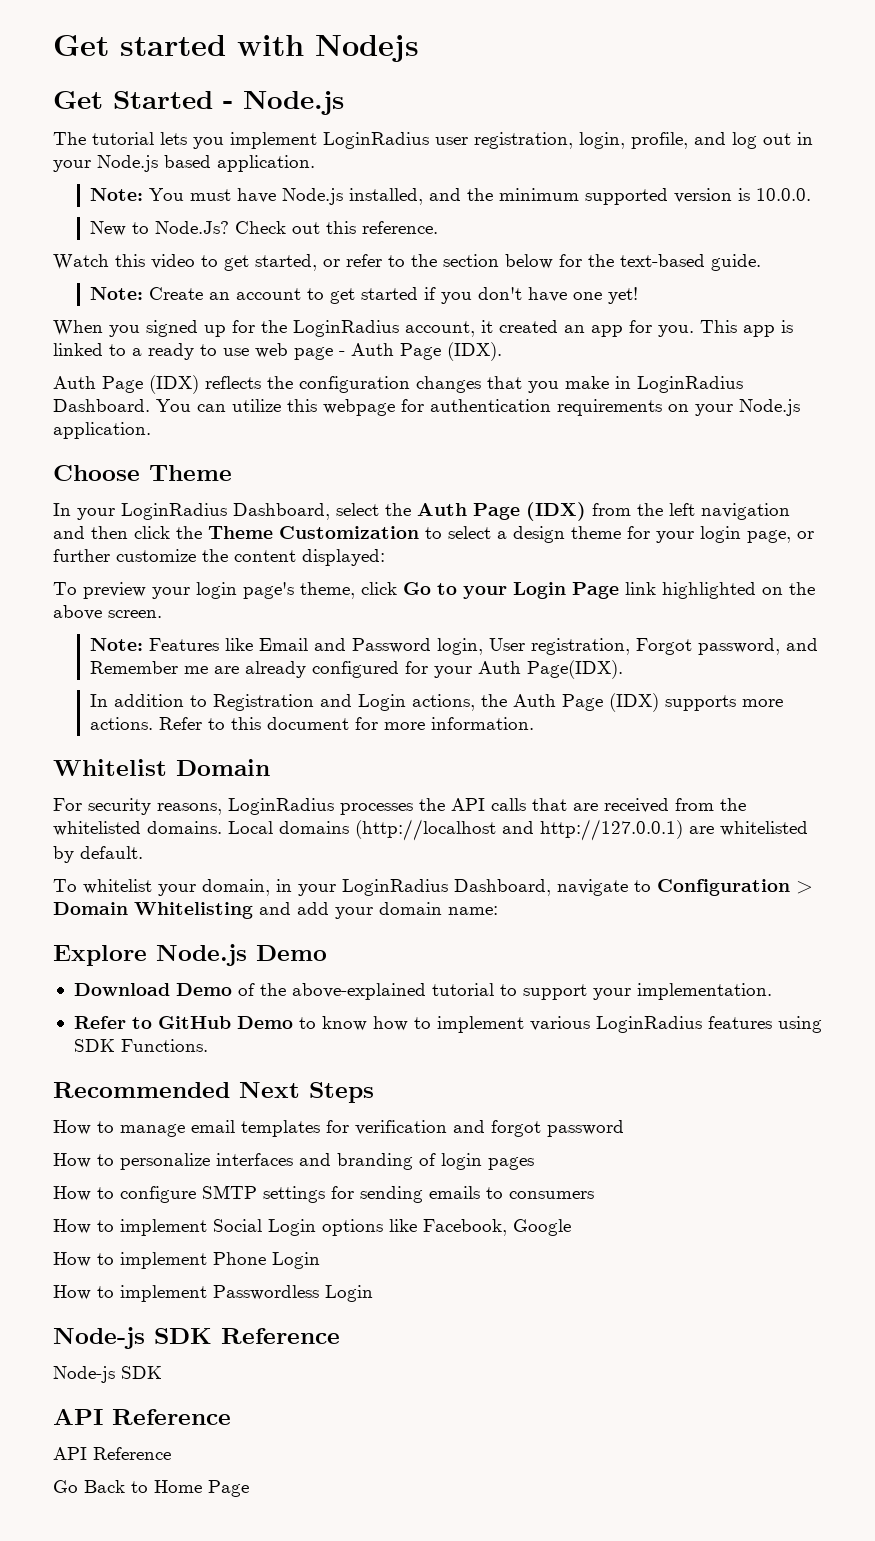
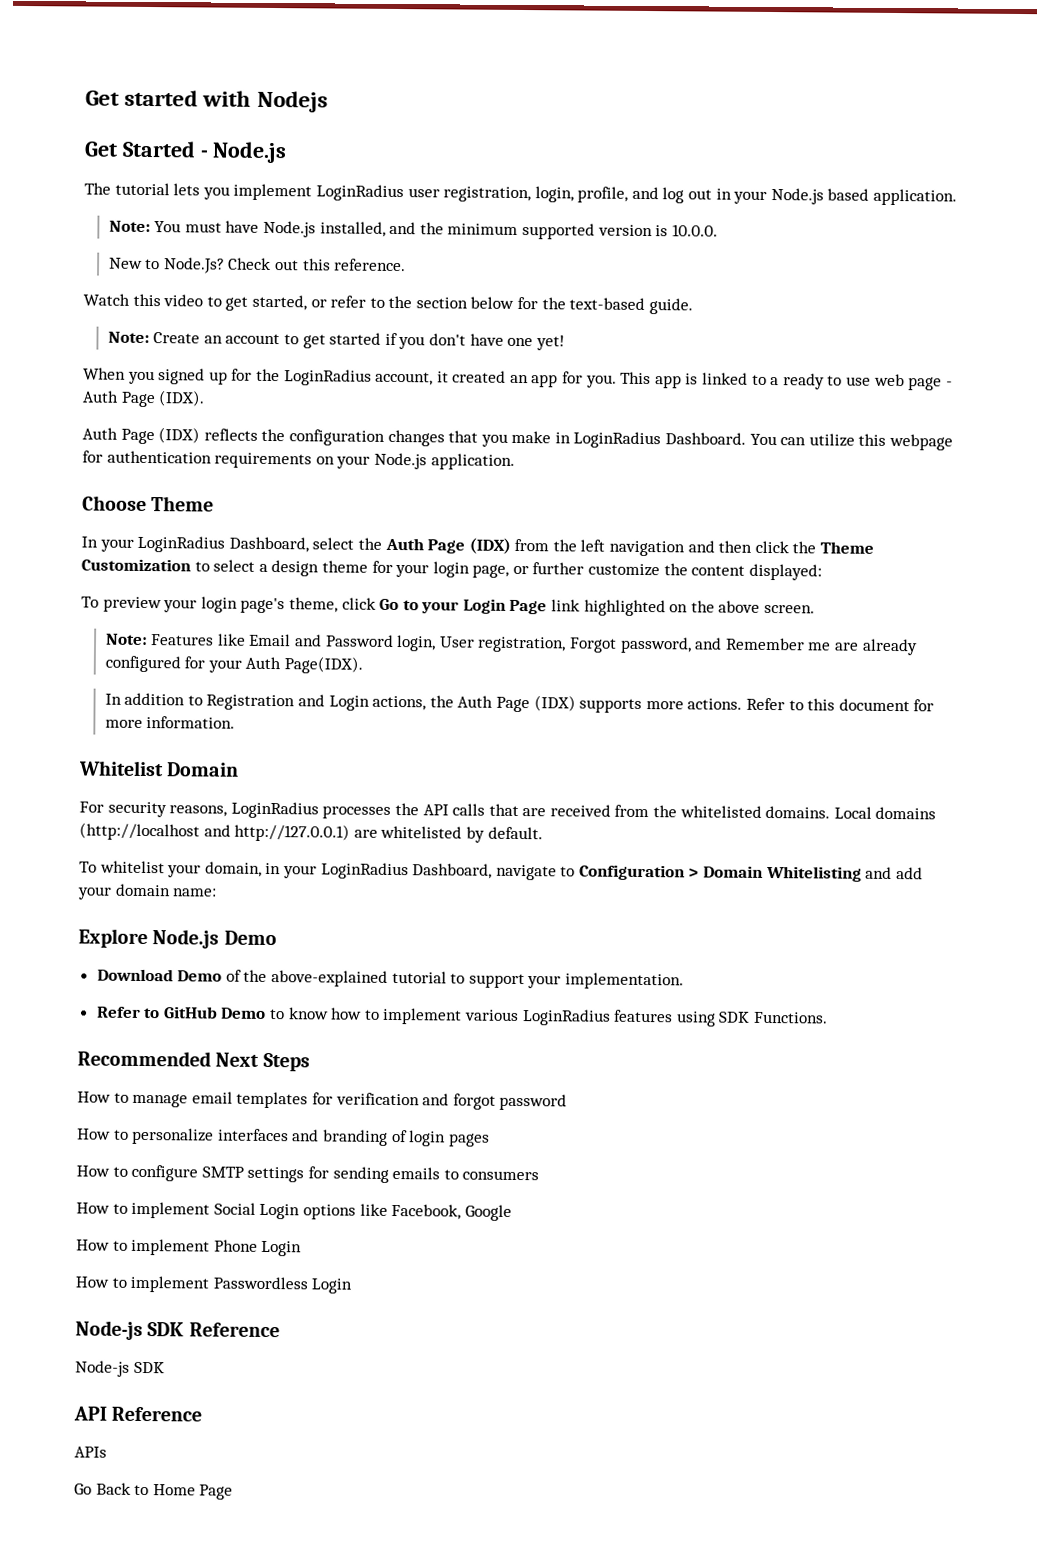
[53,1447,171,1460] API Reference -> [74,1446,107,1458] APIs

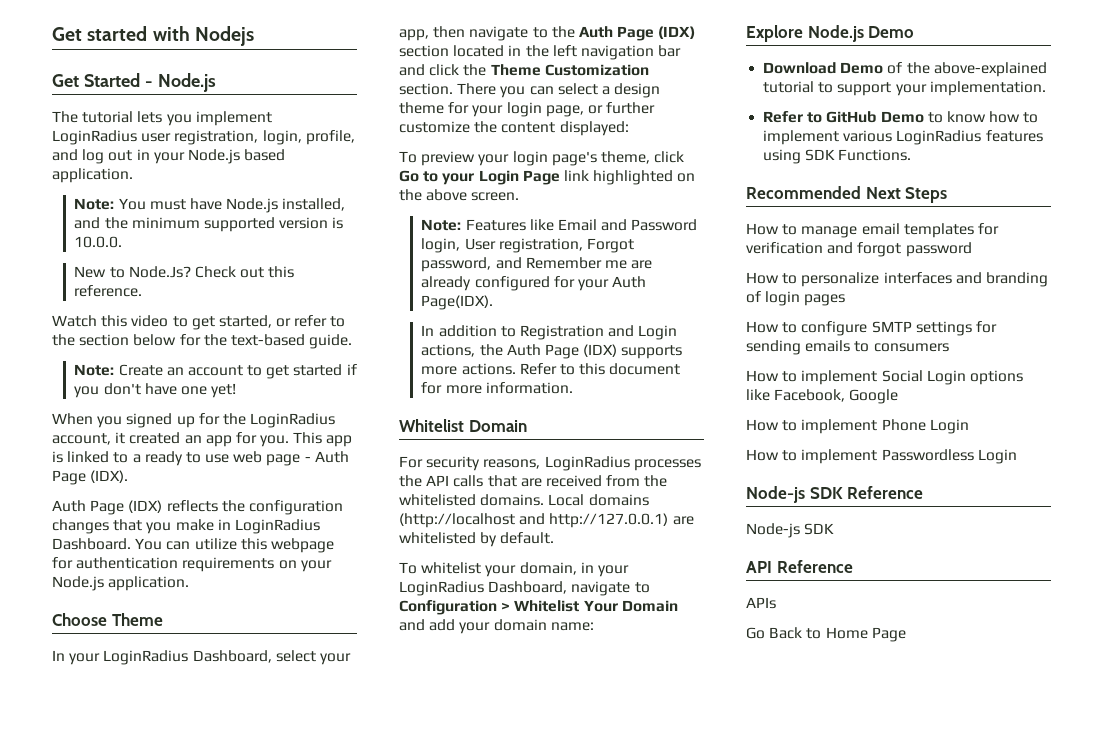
[357,537,550,554] the Auth Page (IDX) from -> [319,653,351,665] [399,26,696,41] [399,45,522,57] your app, then navigate to the Auth Page (IDX) section located in
[687,540,753,553] and then -> [658,45,682,57] [399,64,425,76] bar and
[194,561,210,572] to -> [399,83,554,98] section. There you can
[703,865,862,882] Domain Whitelisting -> [514,600,678,612] Whitelist Your Domain

